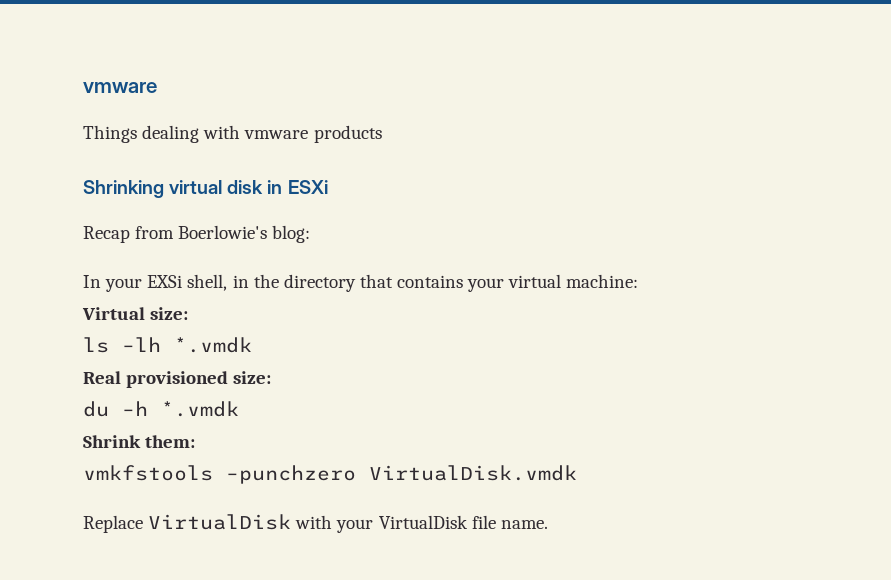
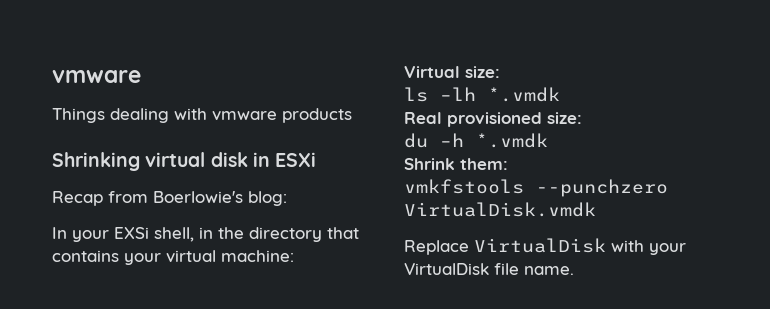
[226,465,356,484] –punchzero -> [536,179,668,197] --punchzero

